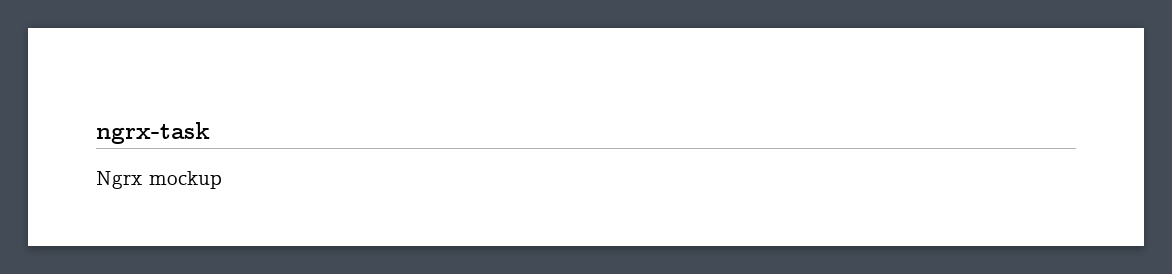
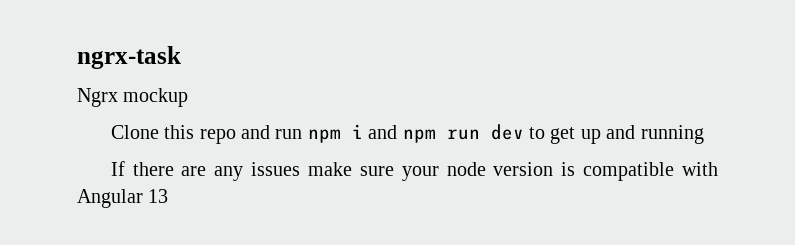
(222, 180) none -> [110,124,704,144] [110,161,719,181] [77,189,169,208] // Clone this repo and run npm i and npm run dev to get up and running // If there are any issues make sure your node version is compatible with Angular 13

